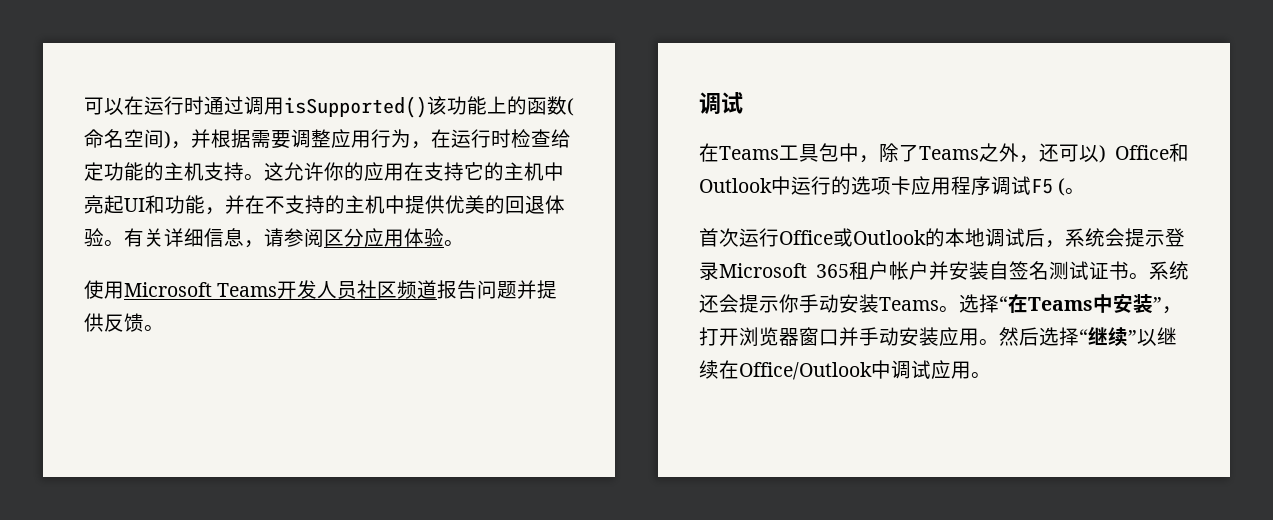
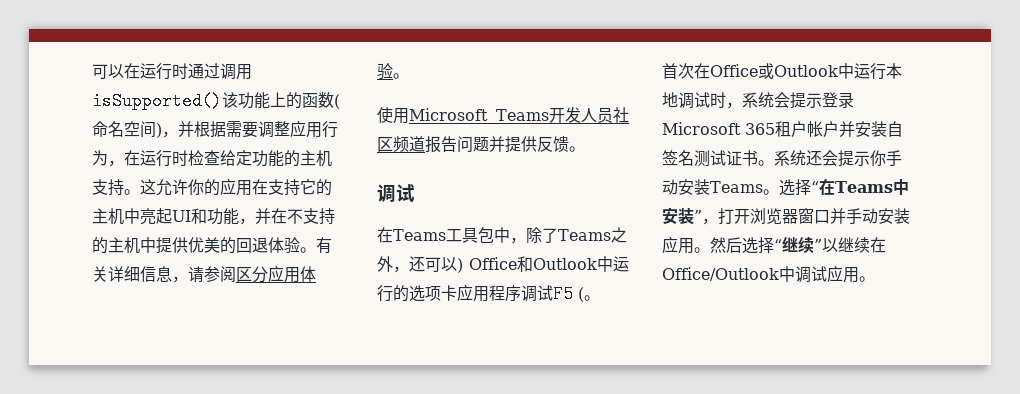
[739,228,779,247] 运行 -> [694,63,710,79] 在
[925,228,945,247] 的 -> [838,63,886,80] 中运行
[1025,228,1045,247] 后 -> [710,92,726,108] 时

